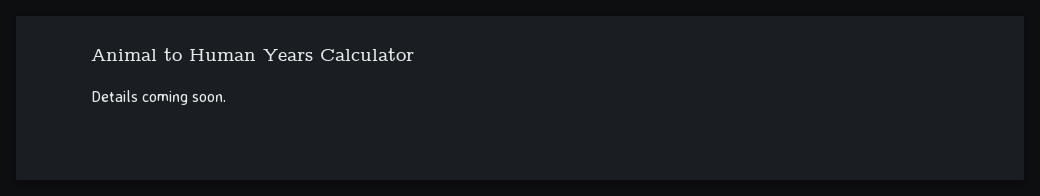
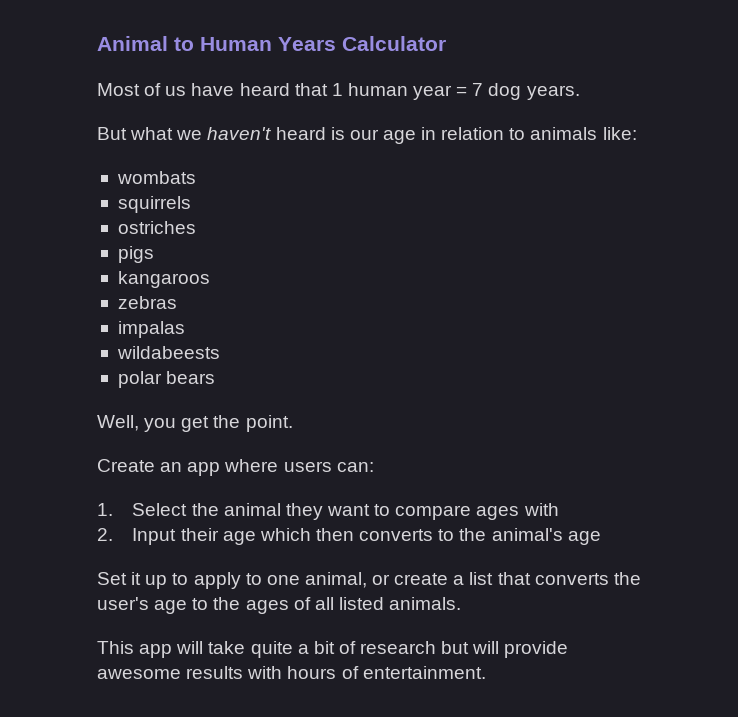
[91,90,227,105] Details coming soon. -> [97,83,580,100] [97,127,637,144] [116,171,196,184] [117,196,191,213] [117,221,196,234] [117,246,154,263] [117,271,210,288] [117,296,177,309] [117,321,185,338] [116,346,220,359] [117,371,216,388] [97,415,293,432] [97,459,374,476] [97,503,559,520] [97,528,601,545] [97,572,641,589] [97,597,462,614] [97,641,569,658] [97,666,486,679] Most of us have heard that 1 human year = 7 dog years. // But what we haven't heard is our age in relation to animals like: // wombats // squirrels // ostriches // pigs // kangaroos // zebras // impalas // wildabeests // polar bears // Well, you get the point. // Create an app where users can: // 1. Select the animal they want to compare ages with // 2. Input their age which then converts to the animal's age // Set it up to apply to one animal, or create a list that converts the user's age to the ages of all listed animals. // This app will take quite a bit of research but will provide awesome results with hours of entertainment.

